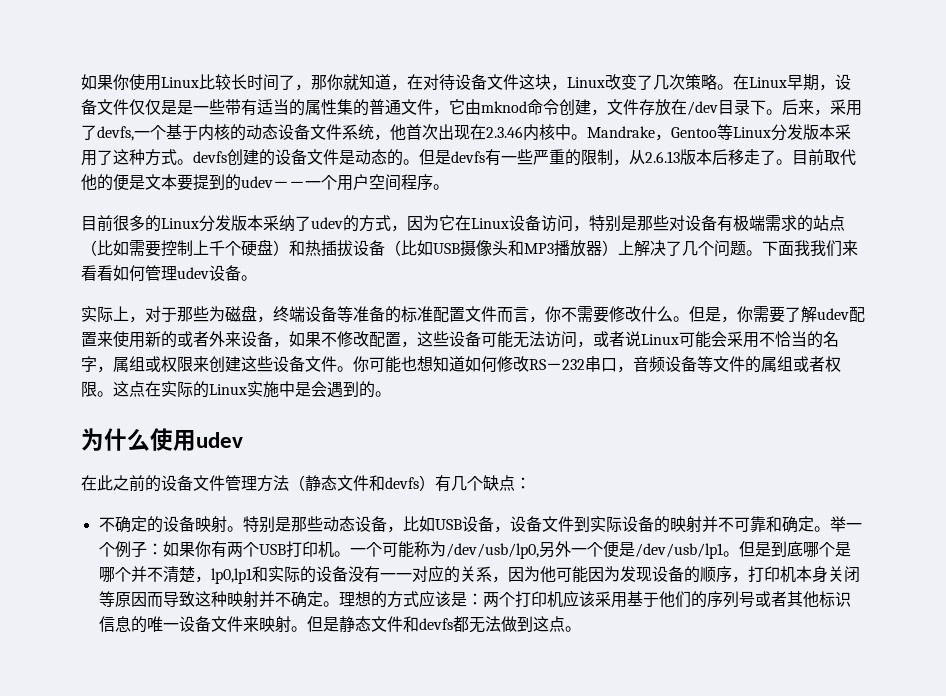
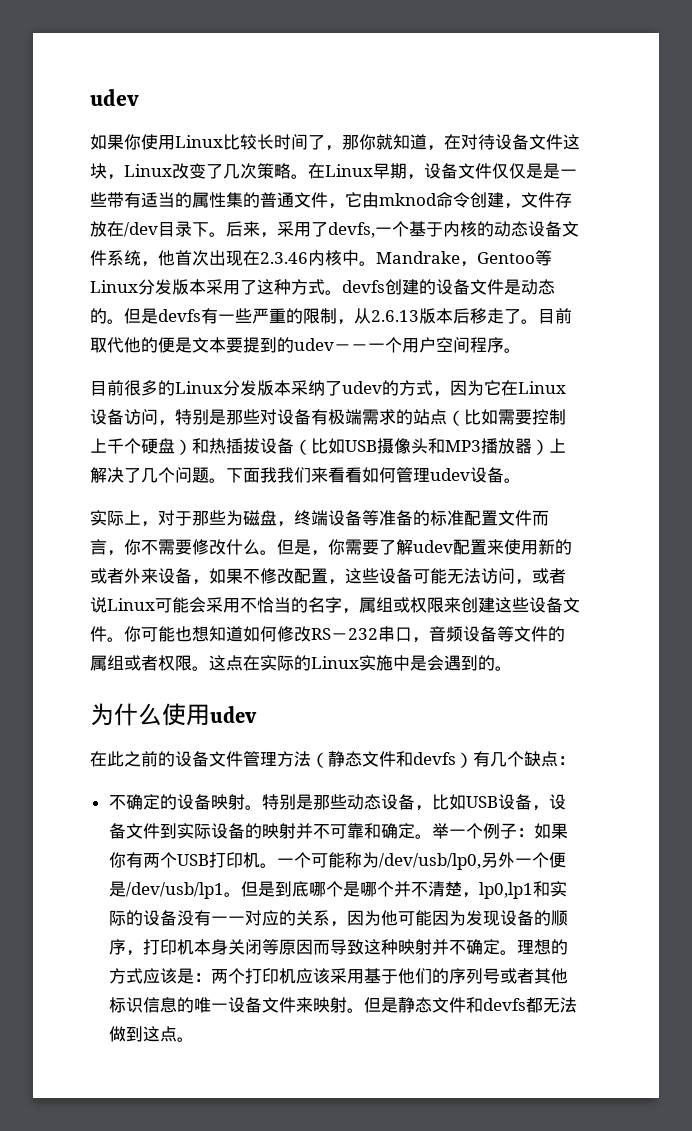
(81, 82) none -> [90,89,139,106] udev //

